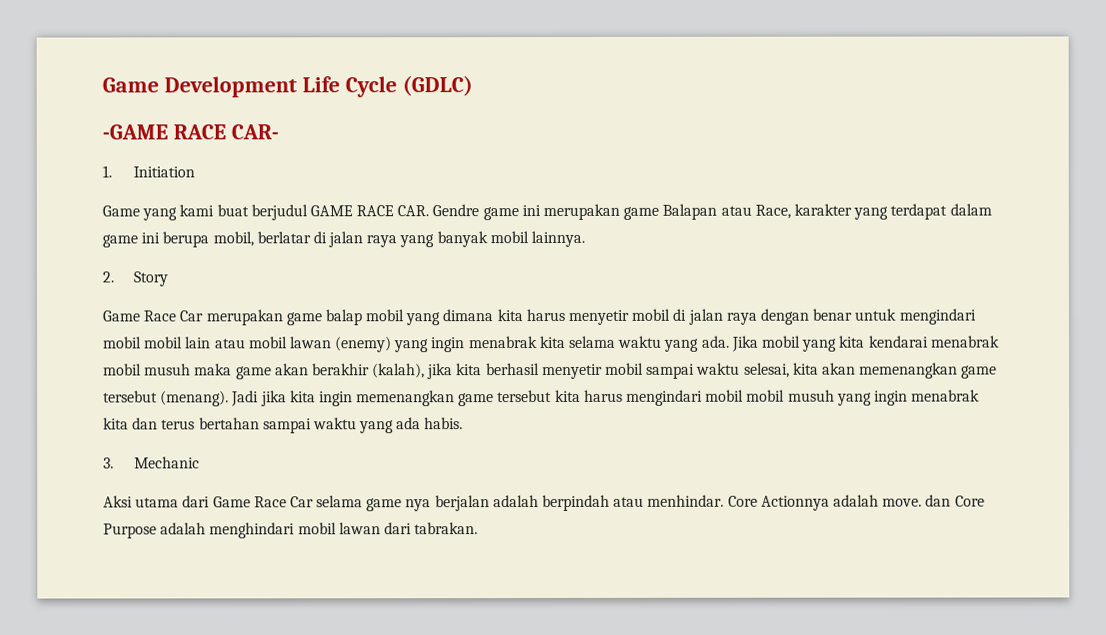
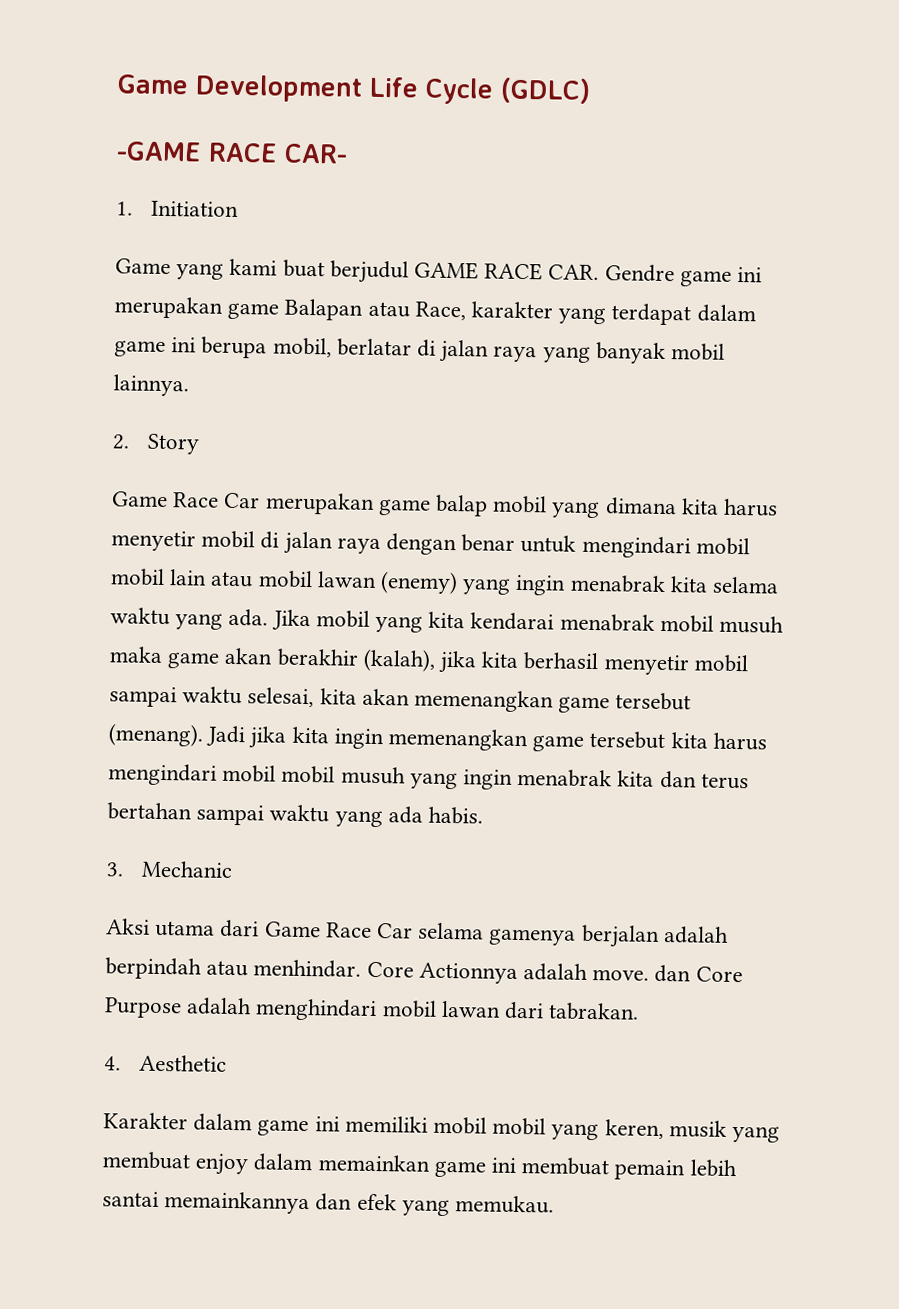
[366,498,432,512] game nya -> [488,928,577,946] gamenya
(479, 528) none -> [104,1054,227,1072] [103,1112,781,1143] [102,1151,737,1181] [102,1191,555,1217] // 4. Aesthetic // Karakter dalam game ini memiliki mobil mobil yang keren, musik yang membuat enjoy dalam memainkan game ini membuat pemain lebih santai memainkannya dan efek yang memukau.

